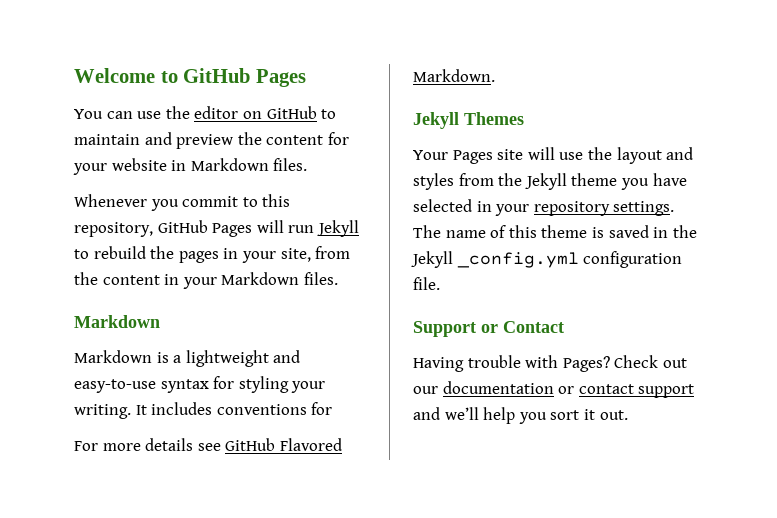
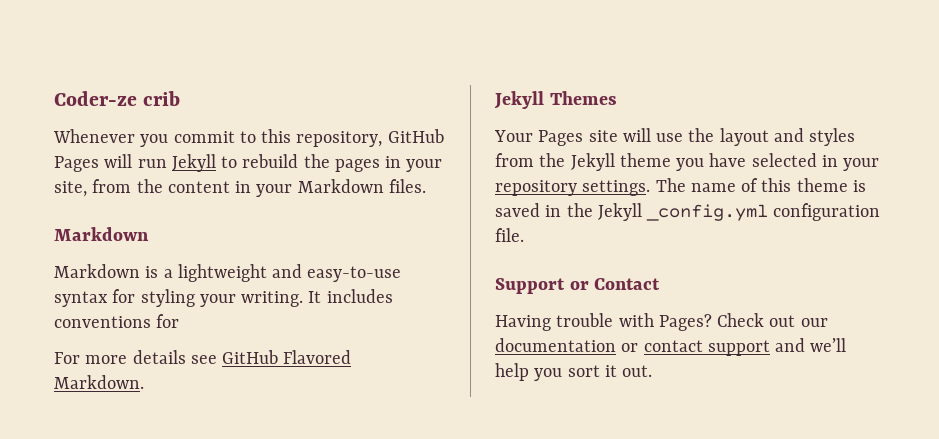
[74,68,306,87] [74,106,337,119] [74,132,349,149] [73,158,308,175] Welcome to GitHub Pages // You can use the editor on GitHub to maintain and preview the content for your website in Markdown files. -> [54,91,181,106] Coder-ze crib

